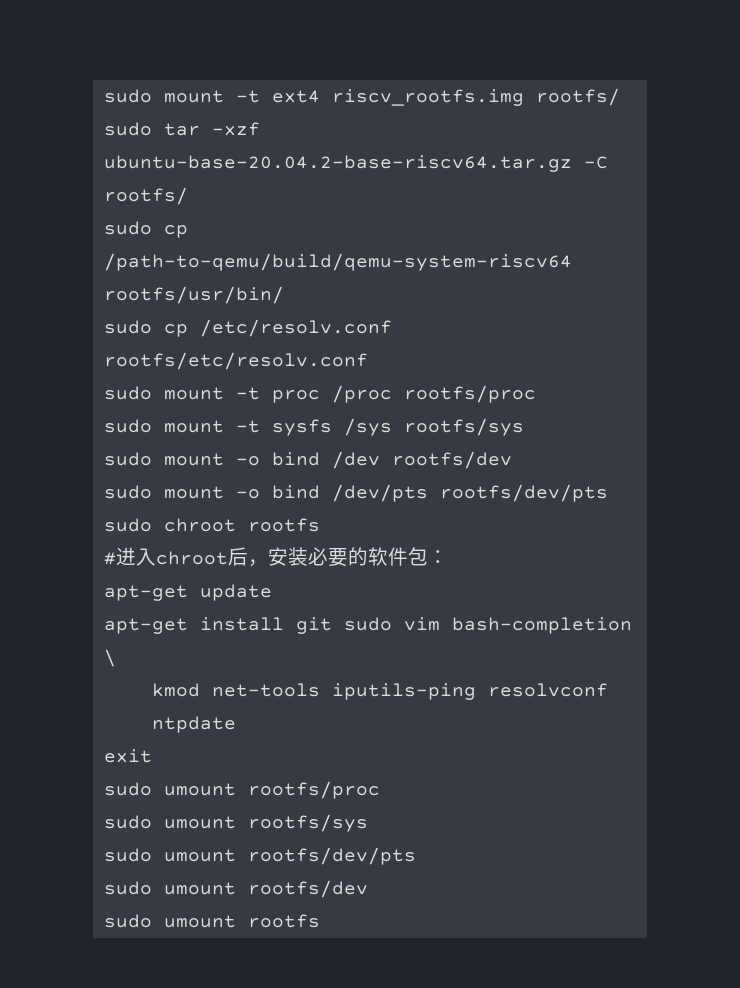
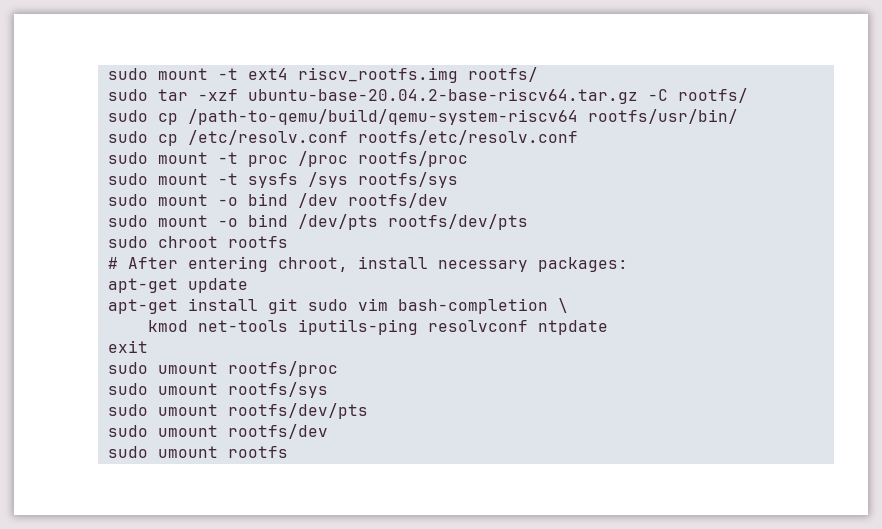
[115,547,448,567] 进入chroot后，安装必要的软件包： -> [127,256,628,272] After entering chroot, install necessary packages:

